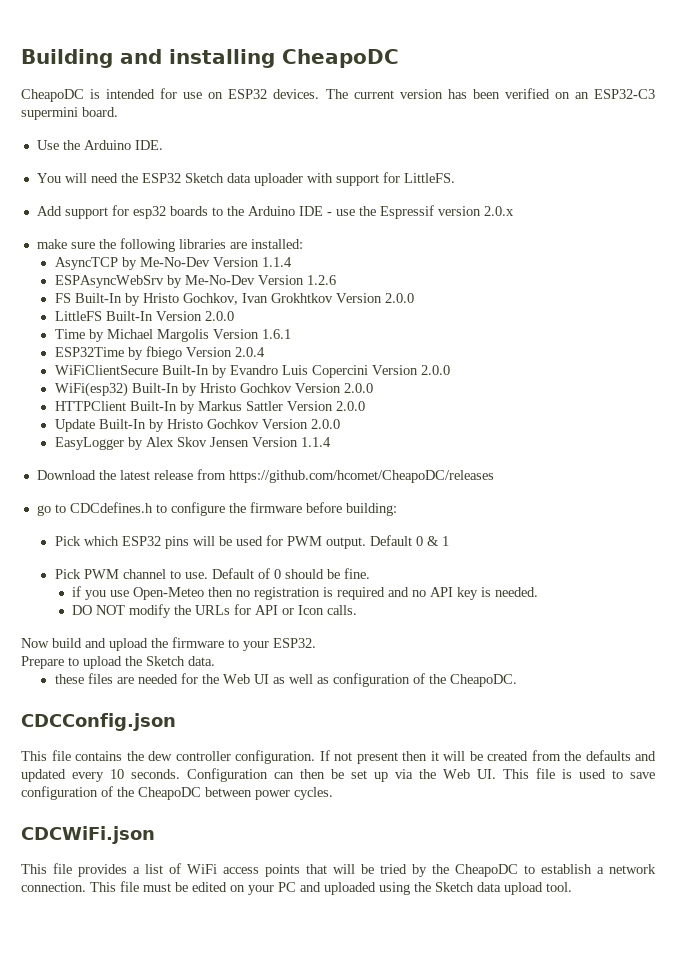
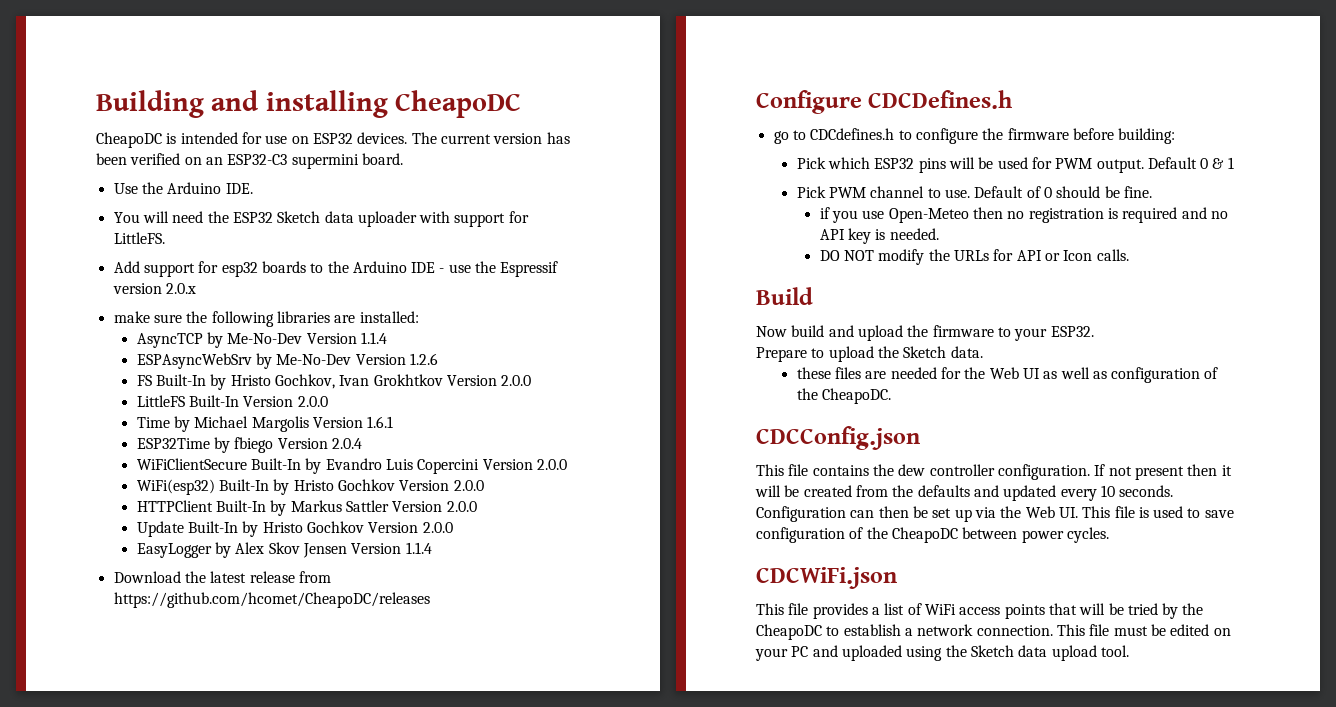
(494, 476) none -> [756,90,1013,114] // Configure CDCDefines.h
(358, 610) none -> [756,287,813,305] // Build

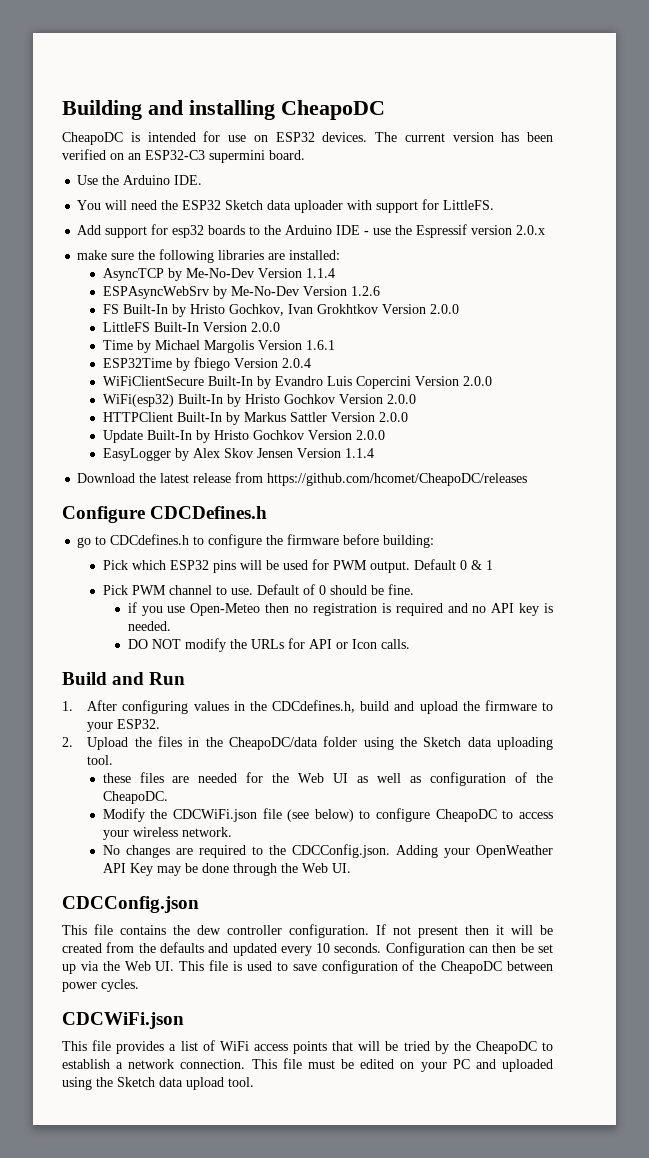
[756,326,787,337] // Now -> [112,672,186,685] [62,700,355,714] and Run // 1. After configuring values in the CDCdefines.h,
[756,346,983,362] Prepare to upload the Sketch data. -> [62,736,553,750] [87,755,114,765] 2. Upload the files in the CheapoDC/data folder using the Sketch data uploading tool.
(891, 396) none -> [102,808,553,822] [102,827,232,840] [102,844,553,858] [102,863,351,876] // Modify the CDCWiFi.json file (see below) to configure CheapoDC to access your wireless network. // No changes are required to the CDCConfig.json. Adding your OpenWeather API Key may be done through the Web UI.

